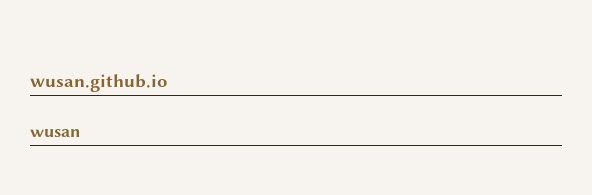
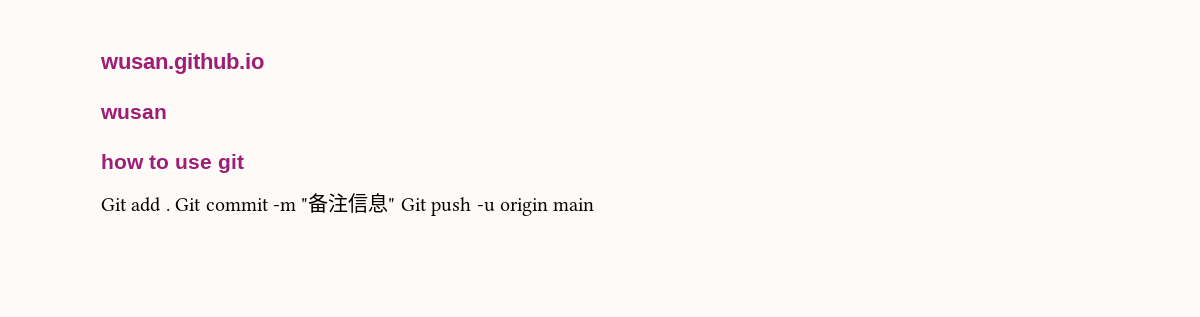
(81, 133) none -> [101,154,244,173] [101,193,595,216] // how to use git // Git add . Git commit -m "备注信息" Git push -u origin main

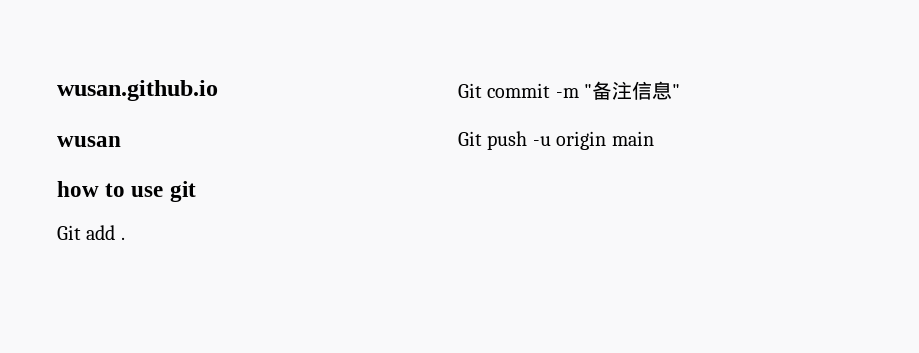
(170, 209) none -> (125, 238) //
(396, 204) none -> (681, 91) //

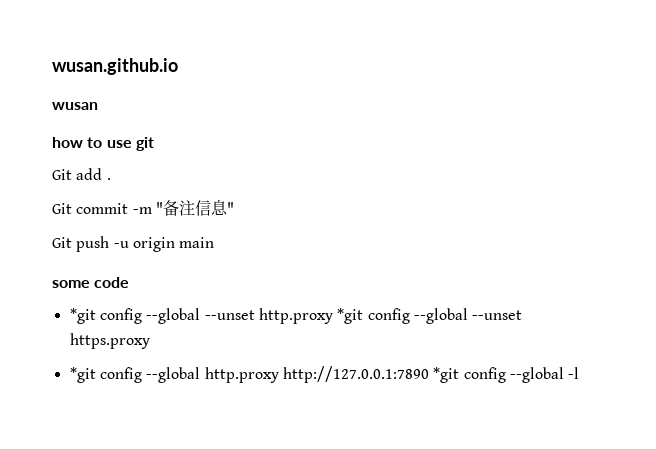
(654, 138) none -> [52,277,130,288] [69,308,523,324] [69,333,150,349] [69,366,580,383] // some code // *git config --global --unset http.proxy *git config --global --unset https.proxy // *git config --global http.proxy http://127.0.0.1:7890 *git config --global -l

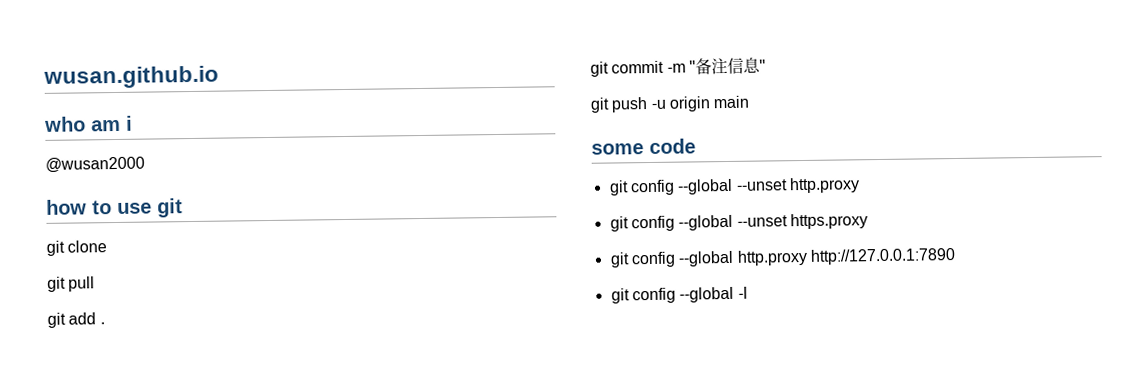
[52,102,98,110] wusan -> [44,115,133,132] [45,156,145,173] who am i // @wusan2000
[52,169,72,180] Git -> [46,240,108,256] [47,276,96,292] [47,312,66,328] git clone // git pull // git
[52,203,72,214] Git -> [590,61,609,77] git
[52,237,72,248] Git -> [590,97,610,113] git
[69,308,96,324] *git -> [608,180,629,196] git
[337,308,364,324] *git -> [609,216,629,232] // git
[69,367,96,383] *git -> [609,252,630,268] git
[433,367,460,383] *git -> [610,288,630,304] // git

